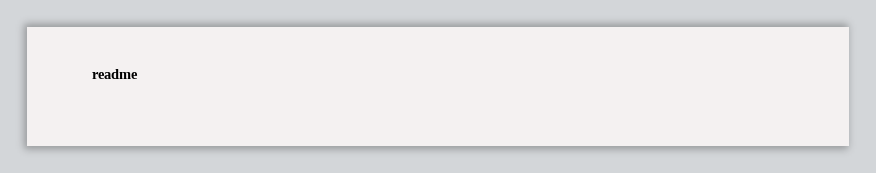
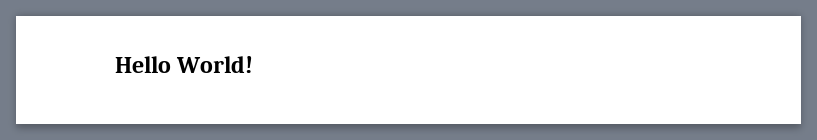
[92,69,138,79] readme -> [115,56,254,73] Hello World!

